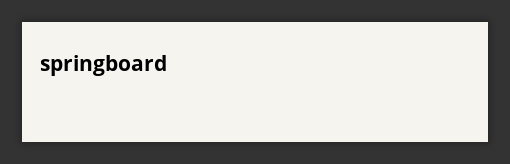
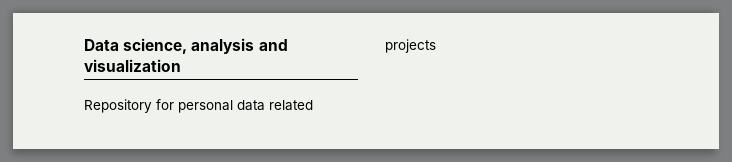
[40,55,167,76] springboard -> [84,38,288,54] [84,59,181,72] [84,99,313,113] [385,39,436,53] Data science, analysis and visualization // Repository for personal data related projects

